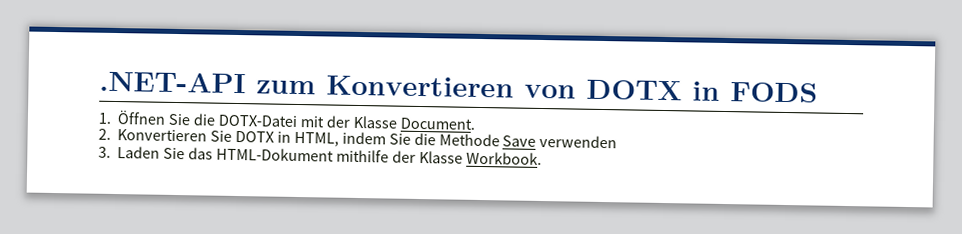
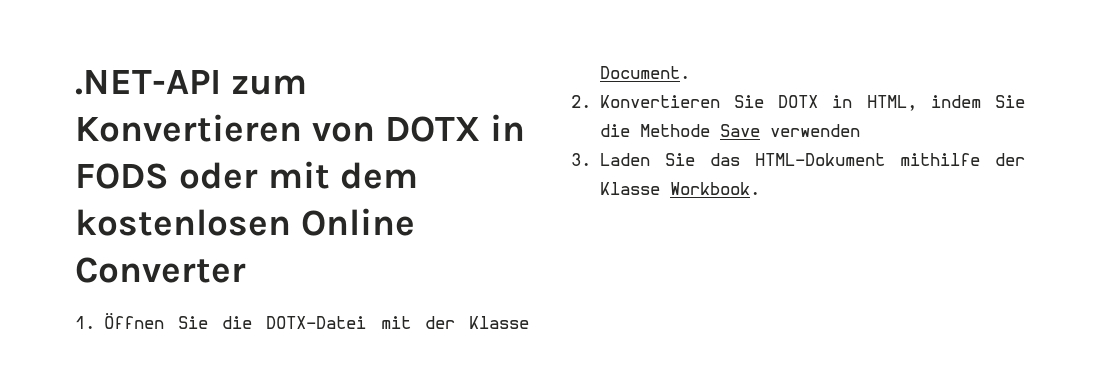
(818, 92) none -> [178,161,418,189] [75,208,415,236] [75,257,246,283] oder mit dem kostenlosen Online Converter

